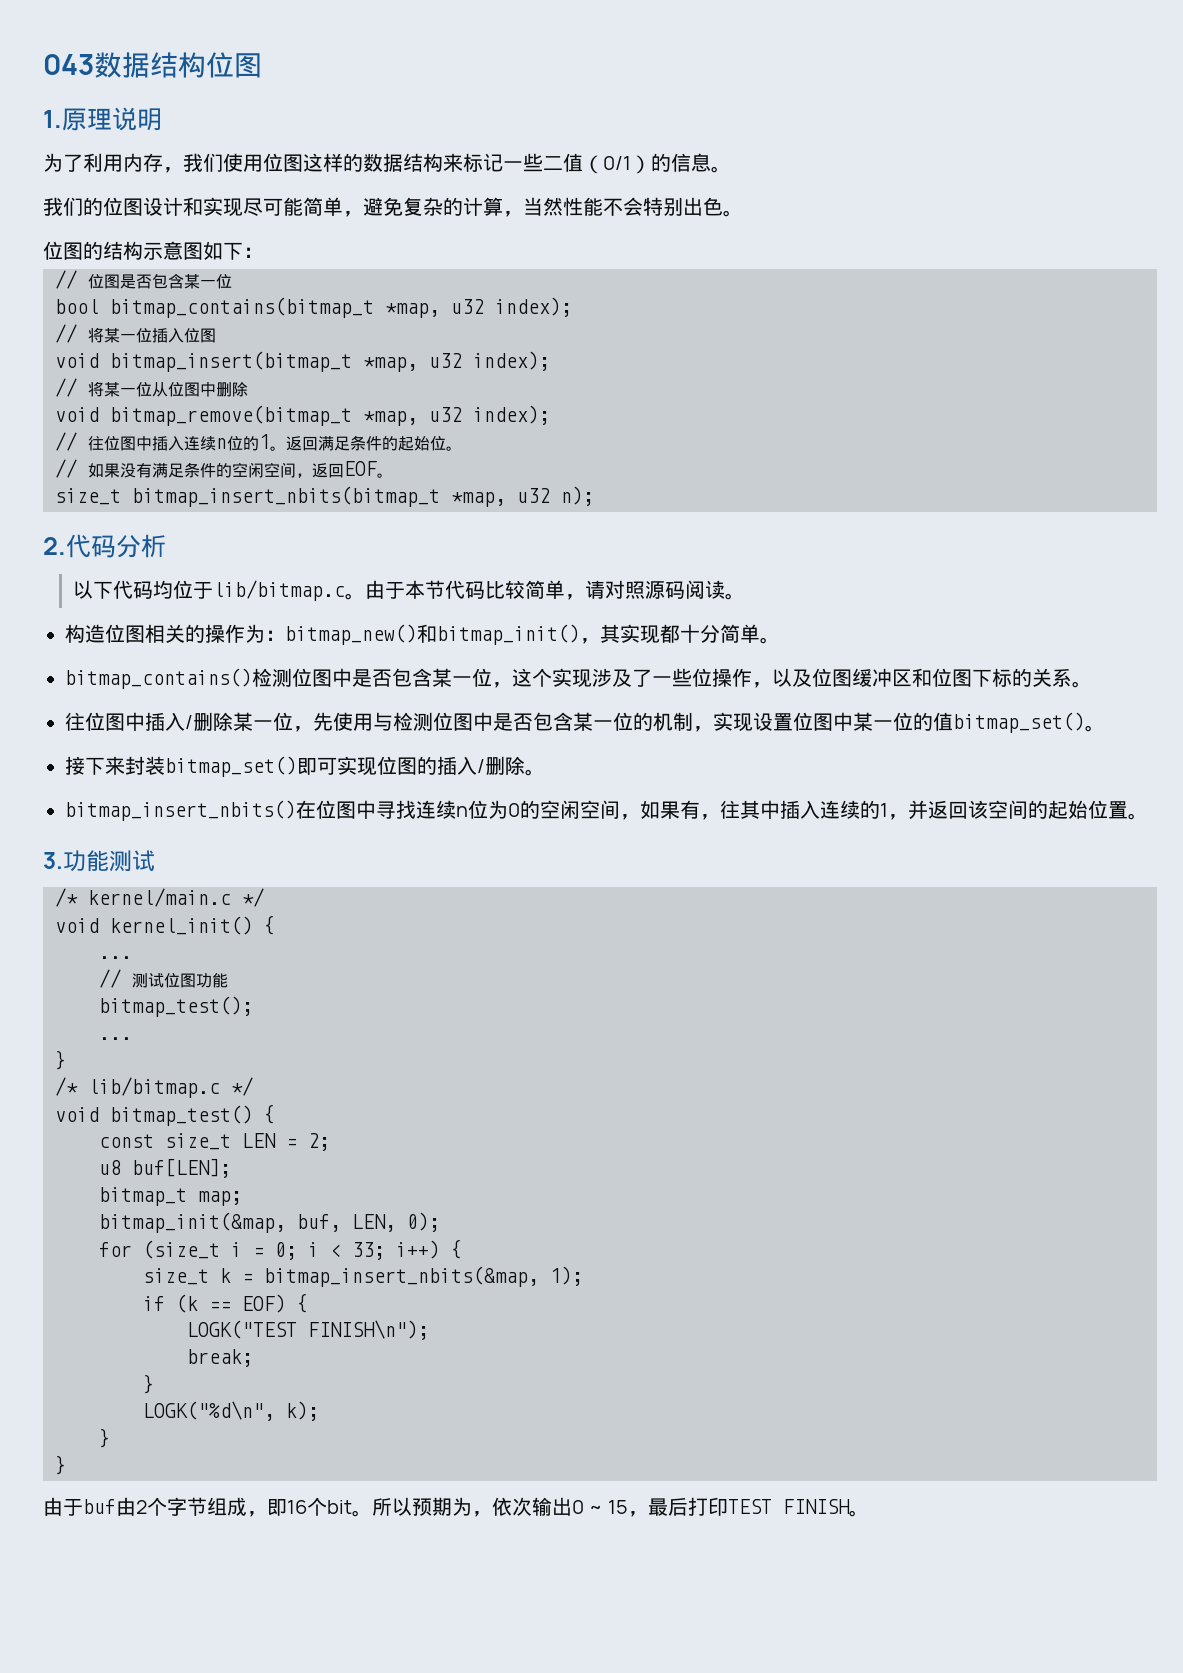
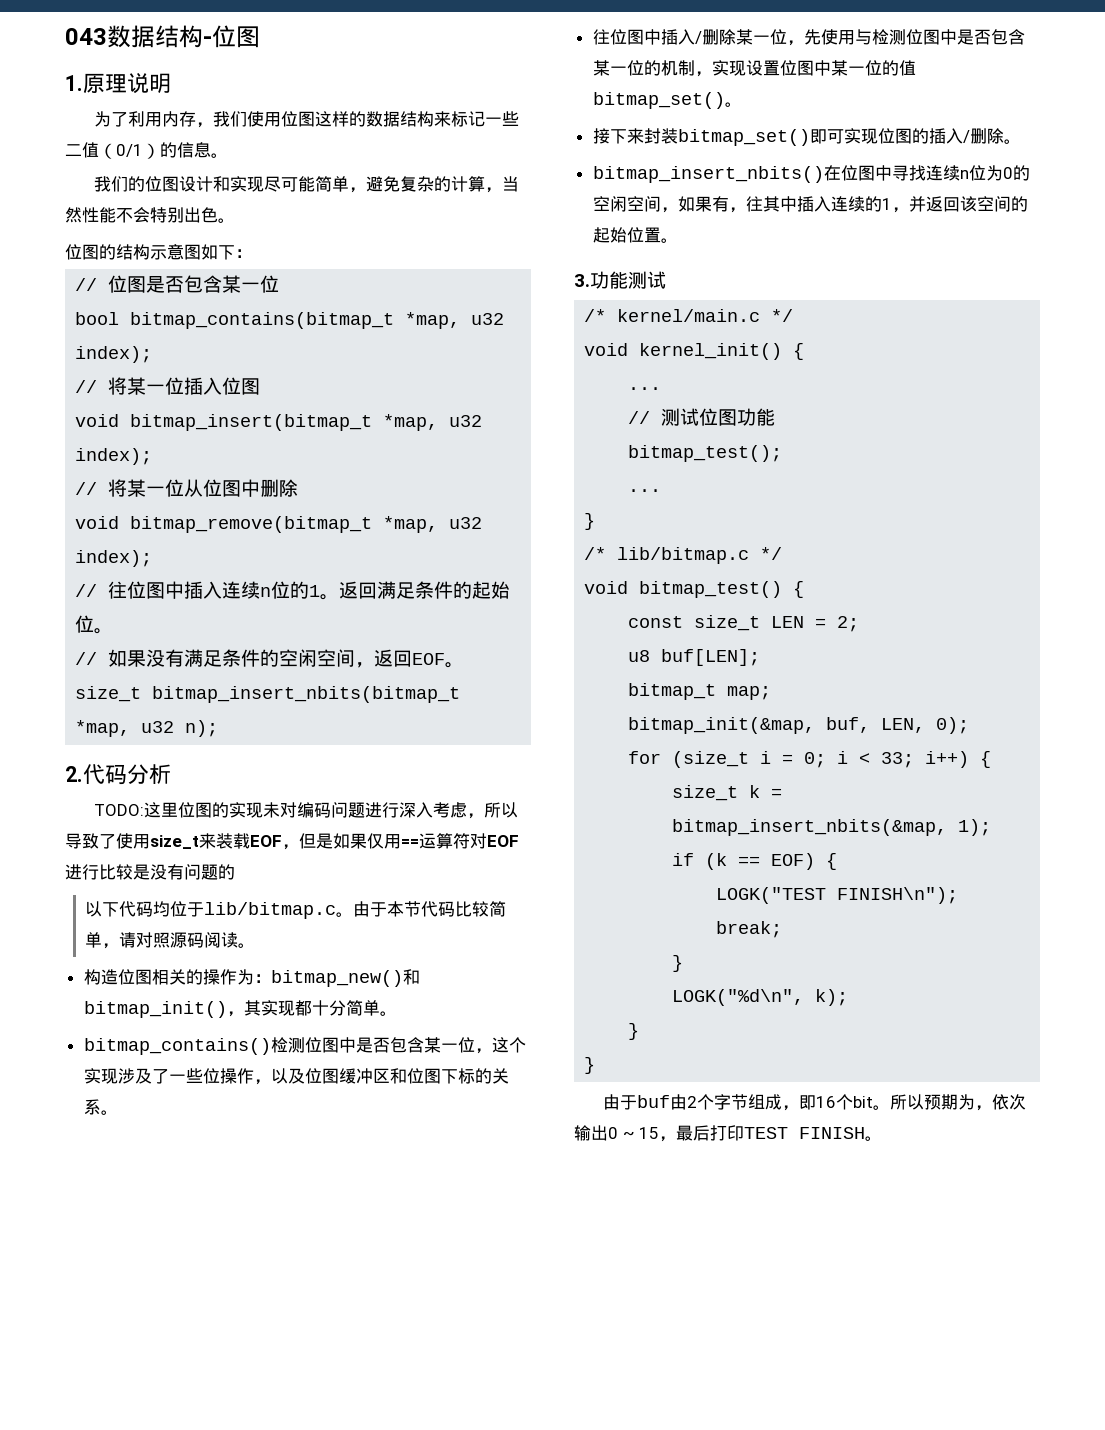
(206, 65) none -> [203,36,212,45] -
(166, 546) none -> [93,802,518,819] [65,833,519,850] [65,864,235,880] // TODO:这里位图的实现未对编码问题进行深入考虑，所以导致了使用size_t来装载EOF，但是如果仅用==运算符对EOF进行比较是没有问题的

